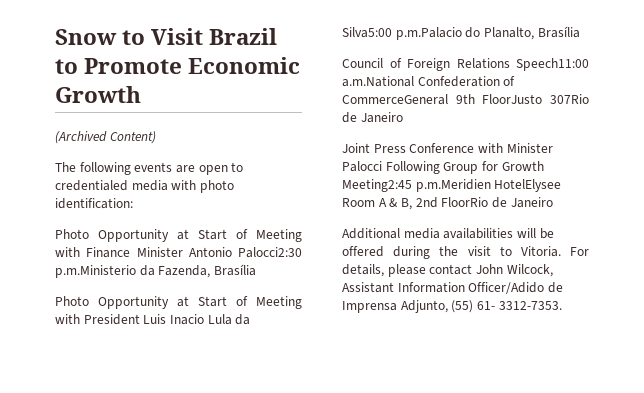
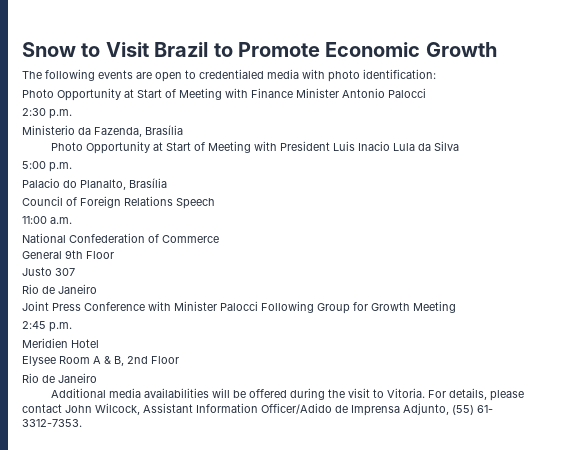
[55,131,156,144] // (Archived Content) -> (497, 49) none
[238,247,302,258] [55,265,136,278] Palocci2:30 p.m.Ministerio -> [388,88,426,98] [22,108,72,119] [22,125,75,135] Palocci // 2:30 p.m. // Ministerio
[342,27,462,40] Silva5:00 p.m.Palacio -> [433,141,459,151] [22,161,72,172] [22,178,60,188] Silva // 5:00 p.m. // Palacio
[516,58,589,71] [342,76,516,87] [342,94,589,105] Speech11:00 a.m.National Confederation of CommerceGeneral 9th FloorJusto 307Rio -> [176,198,215,209] [22,216,72,224] [22,233,219,243] [22,250,114,259] [22,267,75,276] [22,284,39,294] Speech // 11:00 a.m. // National Confederation of Commerce // General 9th Floor // Justo 307 // Rio
[342,179,562,192] Meeting2:45 p.m.Meridien HotelElysee -> [413,301,456,313] [22,321,72,332] [22,338,99,348] [22,356,56,366] Meeting // 2:45 p.m. // Meridien Hotel // Elysee
[441,197,489,207] FloorRio -> [151,356,179,364] [22,373,39,383] Floor // Rio

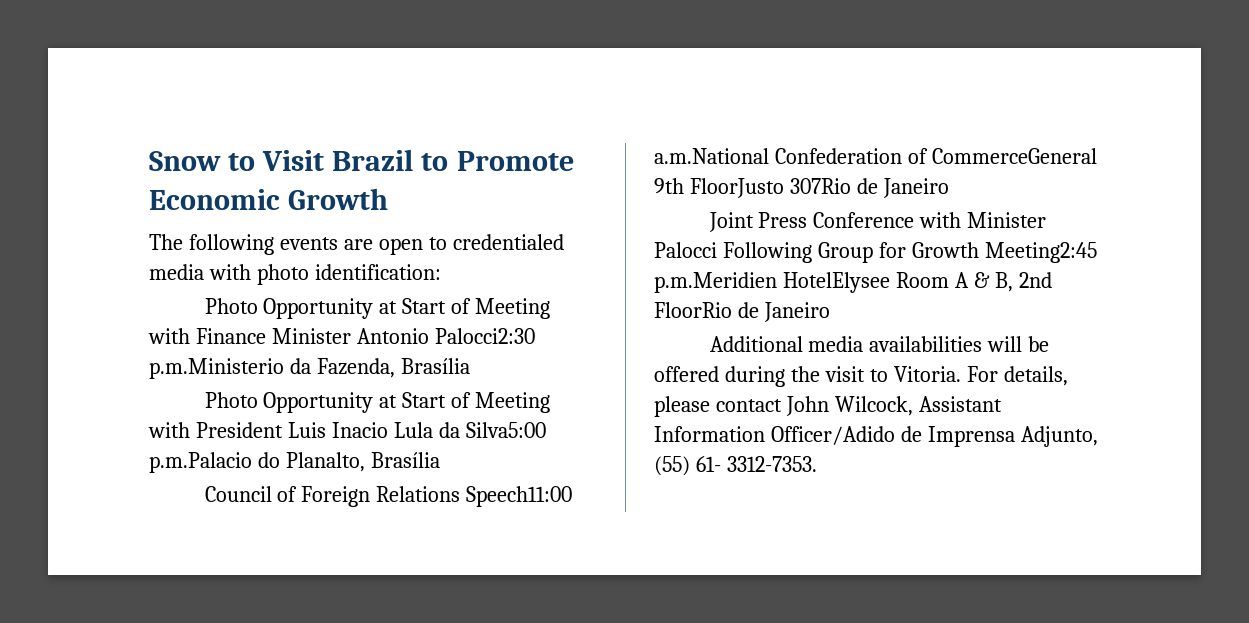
[388,88,426,98] [22,108,72,119] [22,125,75,135] Palocci // 2:30 p.m. // Ministerio -> [434,328,535,344] [149,358,284,379] Palocci2:30 p.m.Ministerio
[433,141,459,151] [22,161,72,172] [22,178,60,188] Silva // 5:00 p.m. // Palacio -> [465,422,546,438] [149,452,252,473] Silva5:00 p.m.Palacio
[176,198,215,209] [22,216,72,224] [22,233,219,243] [22,250,114,259] [22,267,75,276] [22,284,39,294] Speech // 11:00 a.m. // National Confederation of Commerce // General 9th Floor // Justo 307 // Rio -> [466,486,573,507] [654,148,1097,164] [654,178,851,198] Speech11:00 a.m.National Confederation of CommerceGeneral 9th FloorJusto 307Rio
[413,301,456,313] [22,321,72,332] [22,338,99,348] [22,356,56,366] Meeting // 2:45 p.m. // Meridien Hotel // Elysee -> [984,242,1097,263] [654,272,890,293] Meeting2:45 p.m.Meridien HotelElysee
[151,356,179,364] [22,373,39,383] Floor // Rio -> [654,302,732,318] FloorRio

